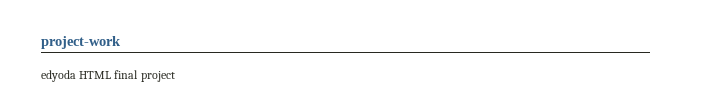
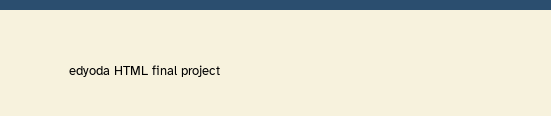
[41,36,121,49] project-work // -> (69, 71) none

